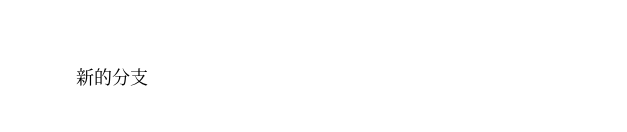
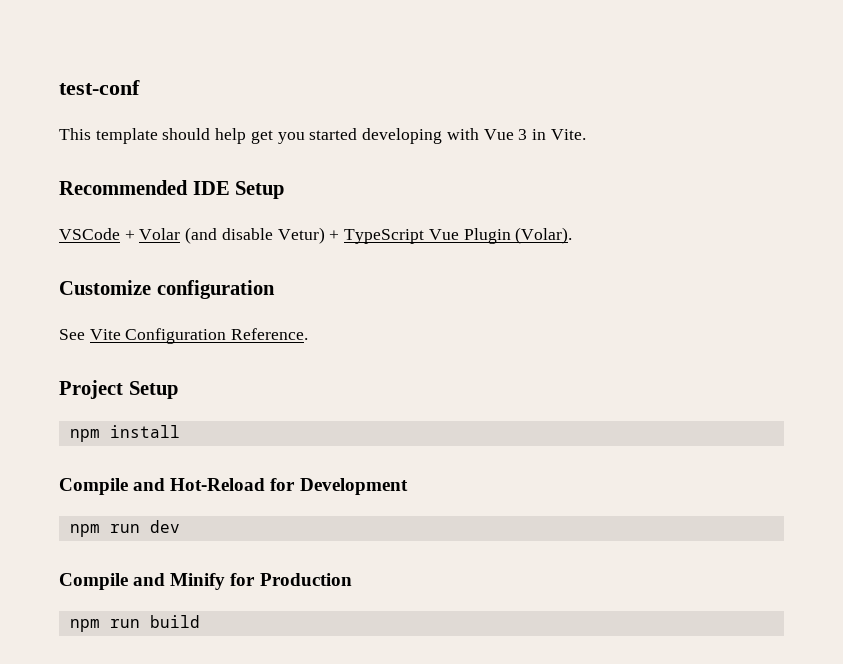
[76,68,148,86] 新的分支 -> [59,80,140,95] [59,128,586,144] [59,180,285,199] [59,227,573,244] [59,280,275,299] [59,328,309,344] [59,380,178,399] [69,425,180,442] [59,478,408,495] [69,520,180,537] [59,573,352,590] [69,615,200,632] test-conf // This template should help get you started developing with Vue 3 in Vite. // Recommended IDE Setup // VSCode + Volar (and disable Vetur) + TypeScript Vue Plugin (Volar). // Customize configuration // See Vite Configuration Reference. // Project Setup // npm install // Compile and Hot-Reload for Development // npm run dev // Compile and Minify for Production // npm run build

